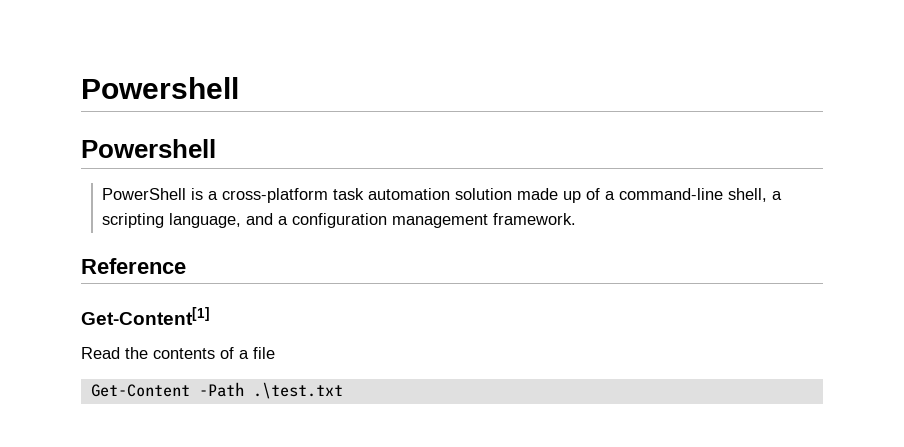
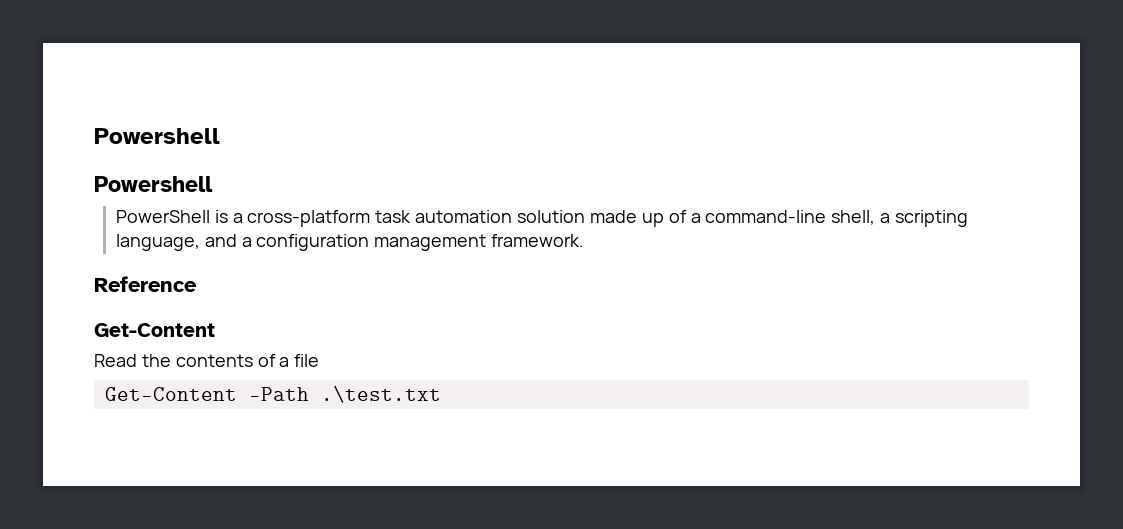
[81,307,210,325] Get-Content[1] -> [94,323,215,337] Get-Content

